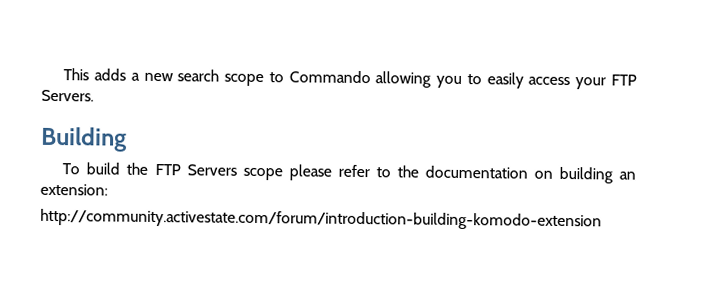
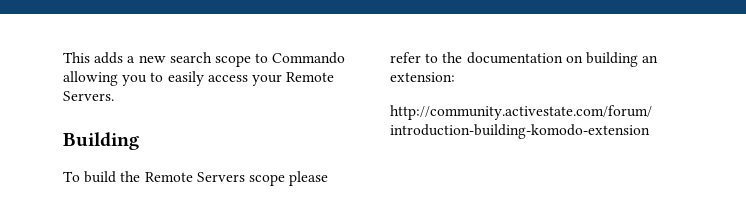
[611,74,637,86] FTP -> [286,72,335,82] Remote
[154,163,181,176] FTP -> [144,172,193,182] Remote

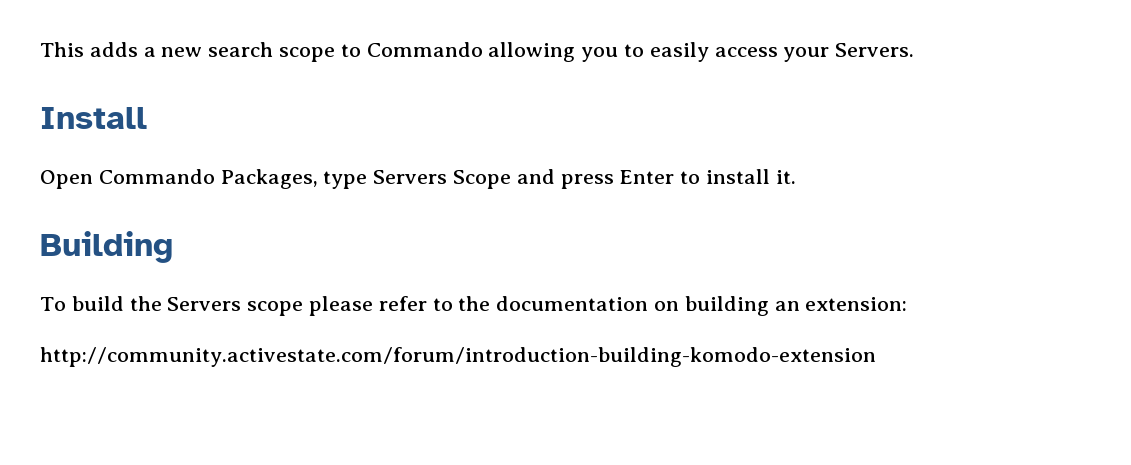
[286,72,335,82] Remote -> (830, 54) none
(114, 96) none -> [40,107,147,129] [40,169,796,189] // Install // Open Commando Packages, type Servers Scope and press Enter to install it.
[144,172,193,182] Remote -> (162, 303) none

